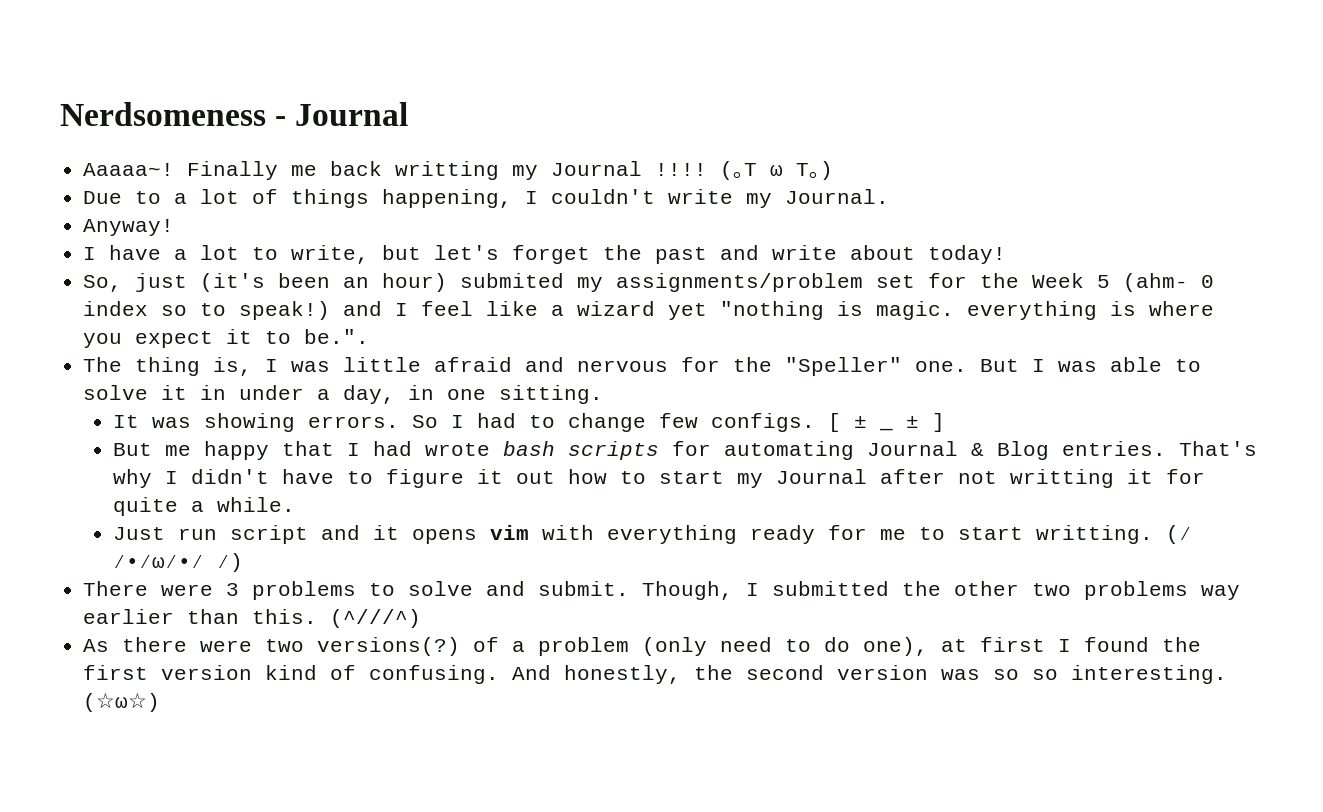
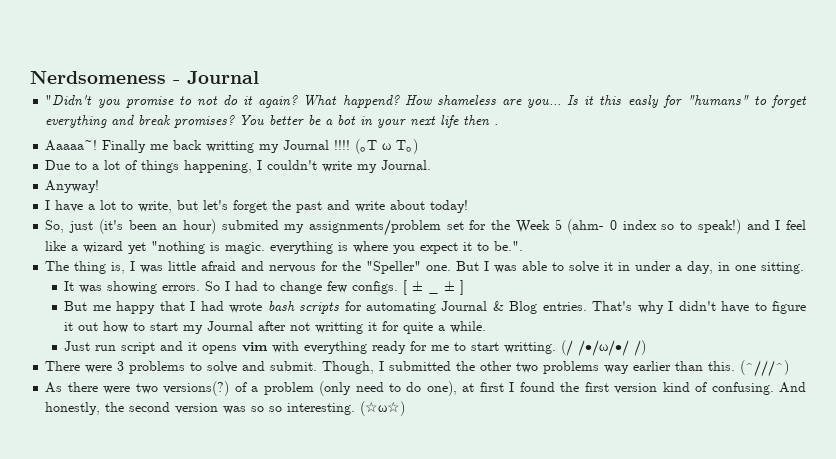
(409, 114) none -> [45,95,808,108] [45,115,499,128] // "Didn't you promise to not do it again? What happend? How shameless are you... Is it this easly for "humans" to forget everything and break promises? You better be a bot in your next life then .

